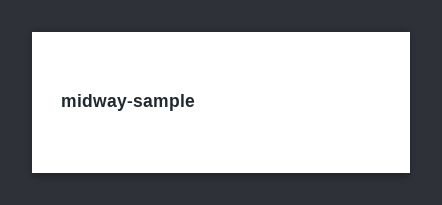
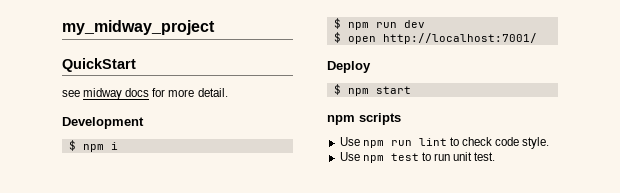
[61,94,195,111] midway-sample -> [62,20,215,35] [62,58,136,72] [62,88,228,100] [62,117,144,129] [68,140,118,152] [333,18,425,30] [333,32,537,44] [327,61,371,73] [333,84,411,96] [327,113,401,125] [339,137,550,149] [339,152,496,163] my_midway_project // QuickStart // see midway docs for more detail. // Development // $ npm i // $ npm run dev // $ open http://localhost:7001/ // Deploy // $ npm start // npm scripts // Use npm run lint to check code style. // Use npm test to run unit test.

